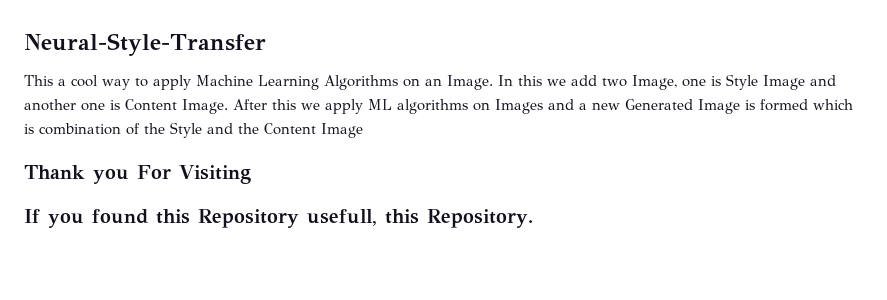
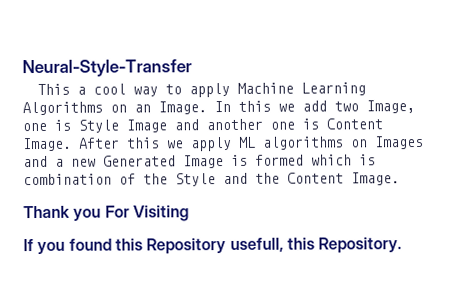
[321,123,363,138] Image -> [351,172,400,186] Image.

